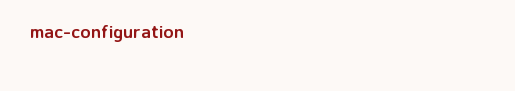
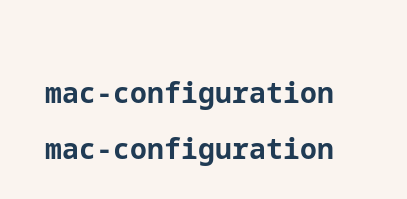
[30,25,184,42] mac-configuration -> [45,81,334,110] [45,137,334,166] mac-configuration // mac-configuration

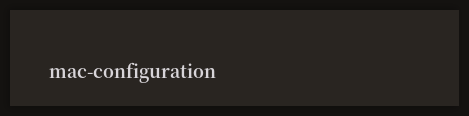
[45,81,334,110] [45,137,334,166] mac-configuration // mac-configuration -> [49,62,216,83] mac-configuration

